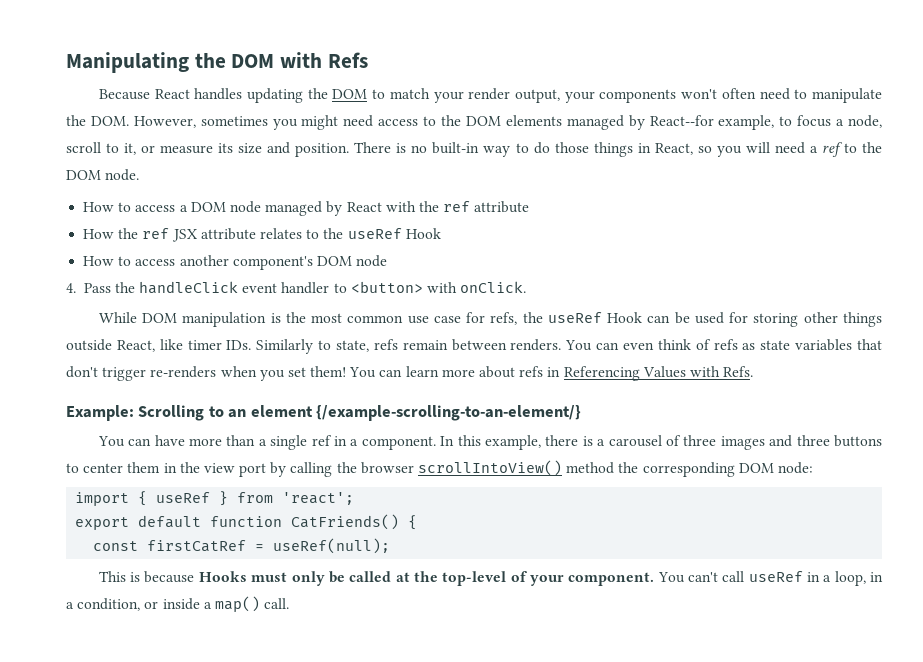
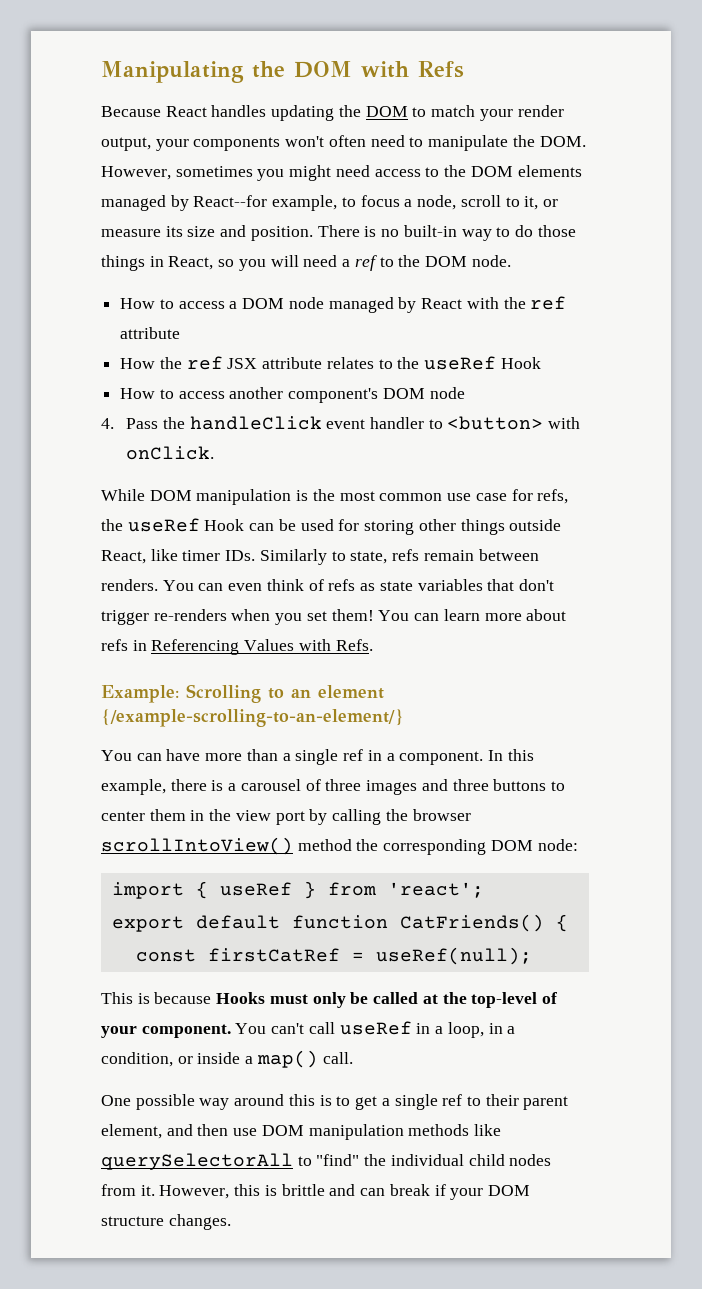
(290, 603) none -> [101,1094,569,1110] [101,1124,502,1140] [101,1153,552,1170] [101,1184,530,1200] [101,1214,231,1230] // One possible way around this is to get a single ref to their parent element, and then use DOM manipulation methods like querySelectorAll to "find" the individual child nodes from it. However, this is brittle and can break if your DOM structure changes.

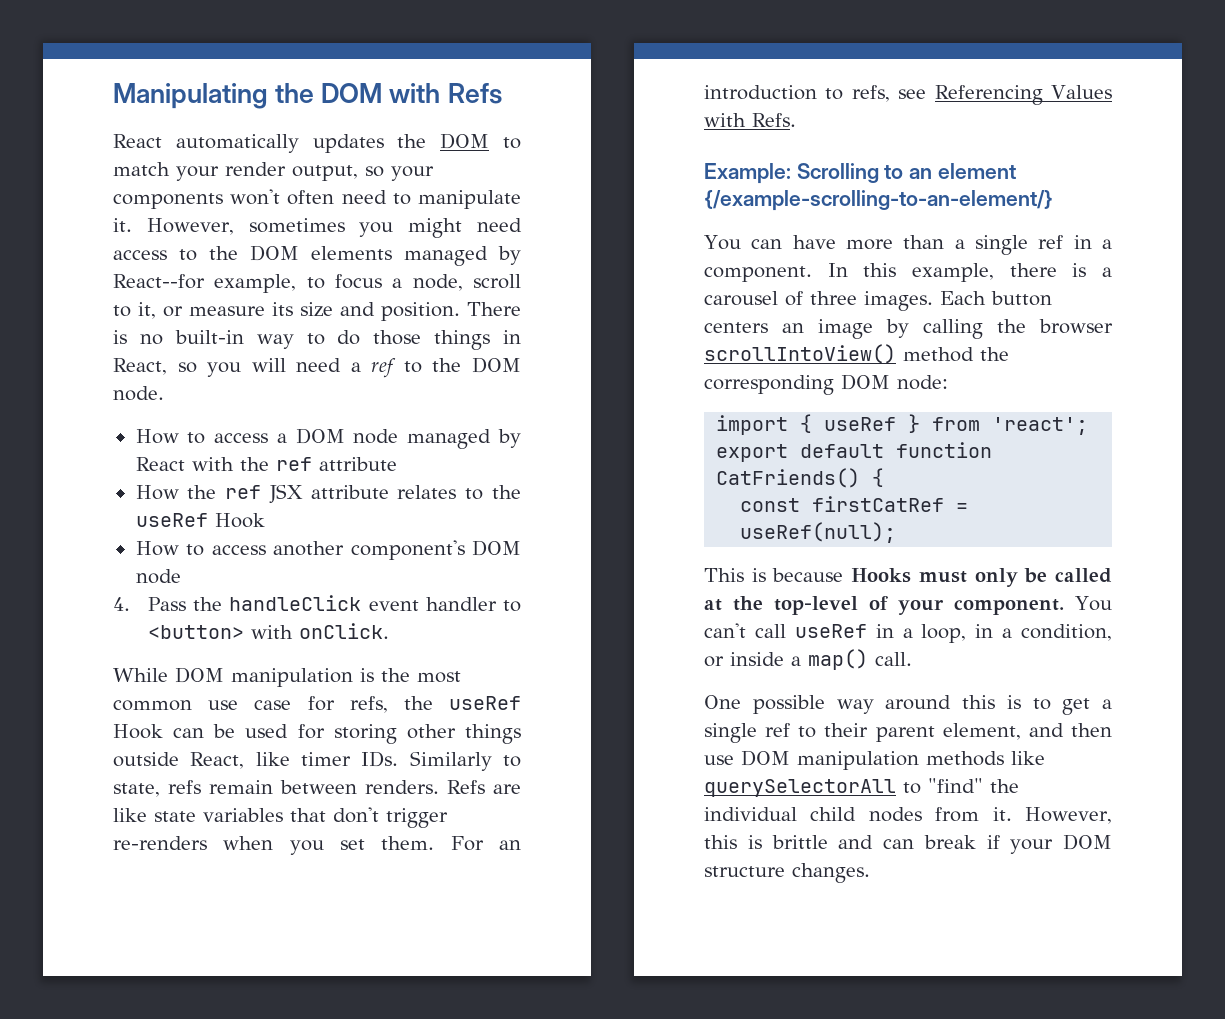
[101,105,335,121] Because React handles updating -> [113,134,384,153] React automatically updates
(151, 144) none -> [365,166,384,177] so
[512,135,586,147] the DOM. -> [113,218,132,232] it.
[162,579,376,591] You can even think of refs as -> [447,780,521,794] [113,808,147,822] Refs are like
[331,609,567,621] [101,639,147,651] them! You can learn more about refs in -> [381,836,521,851] [704,85,927,102] them. For an introduction to refs, see
[366,779,565,795] [101,809,305,825] images and three buttons to center them in the view port -> [864,291,1052,311] [704,319,873,339] images. Each button centers an image

